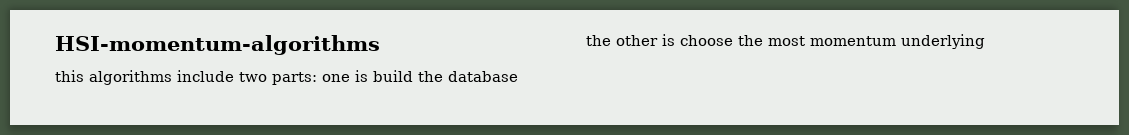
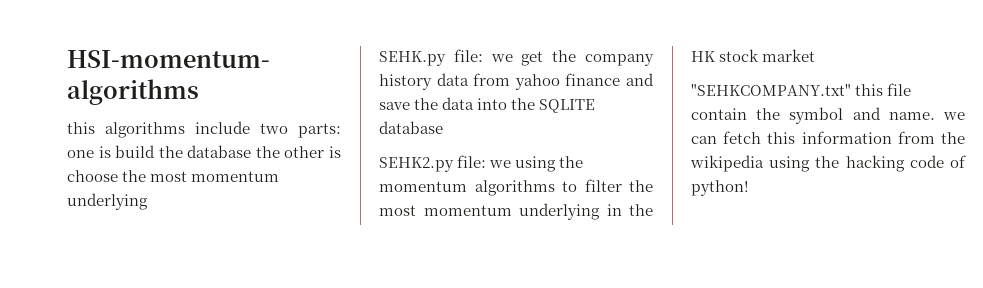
(985, 41) none -> [379,49,654,66] [379,73,654,90] [379,97,596,113] [379,121,443,134] [379,155,584,172] [379,179,653,196] [379,203,653,220] [691,49,816,62] [691,83,912,96] [691,107,965,124] [691,131,965,144] [690,155,966,172] [691,180,749,196] // SEHK.py file: we get the company history data from yahoo finance and save the data into the SQLITE database // SEHK2.py file: we using the momentum algorithms to filter the most momentum underlying in the HK stock market // "SEHKCOMPANY.txt" this file contain the symbol and name. we can fetch this information from the wikipedia using the hacking code of python!

